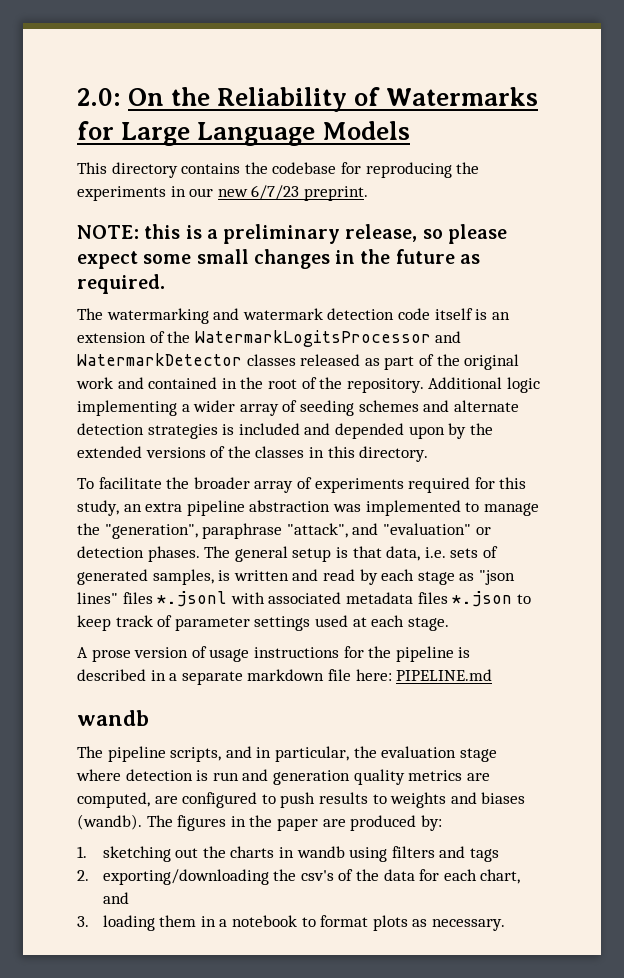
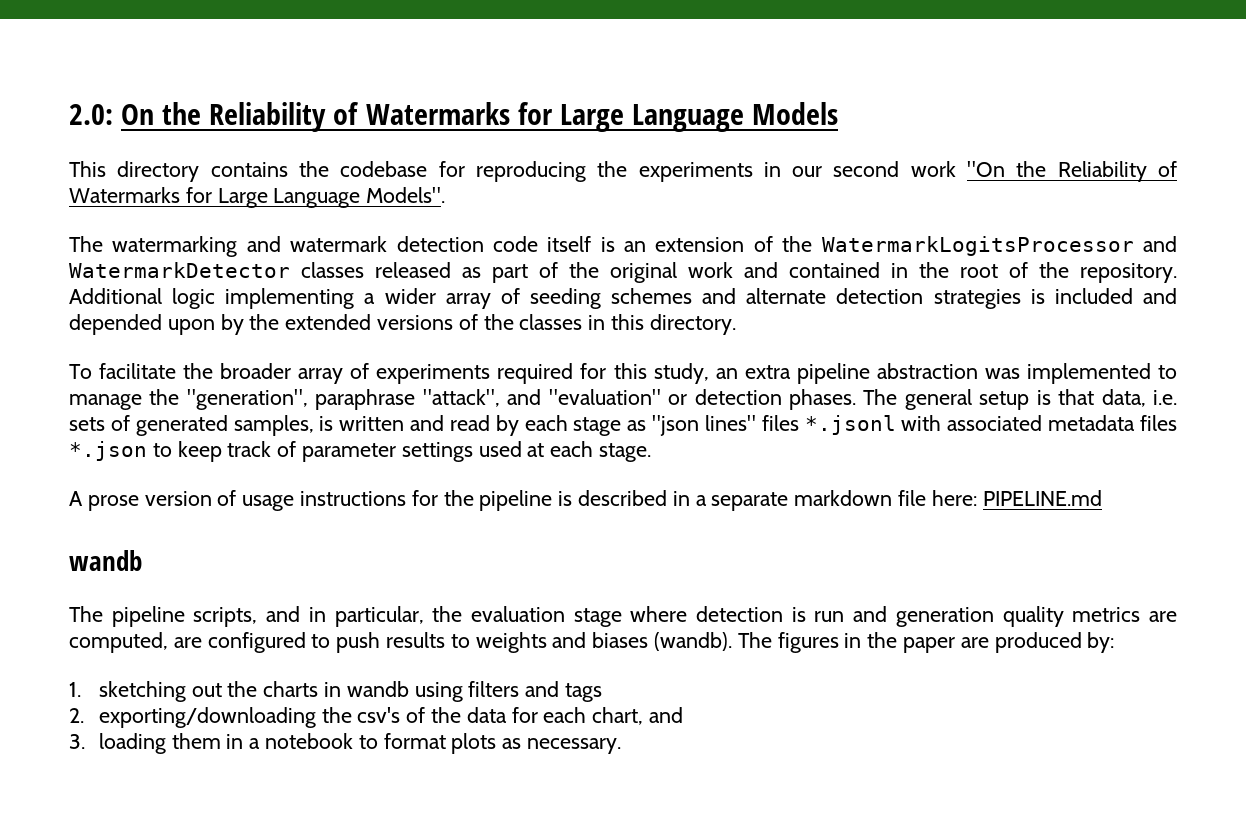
[217,185,368,201] [77,224,507,244] [77,249,480,269] [77,274,165,294] new 6/7/23 preprint. // NOTE: this is a preliminary release, so please expect some small changes in the future as required. -> [833,161,1177,182] [69,187,446,208] second work "On the Reliability of Watermarks for Large Language Models".

